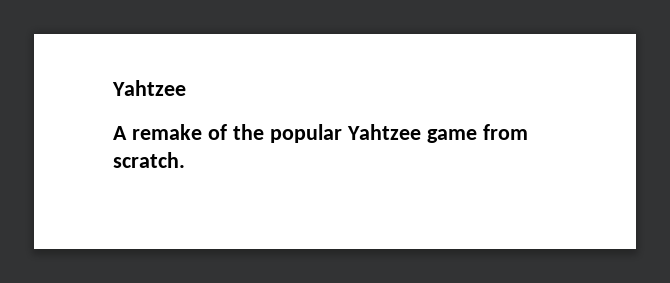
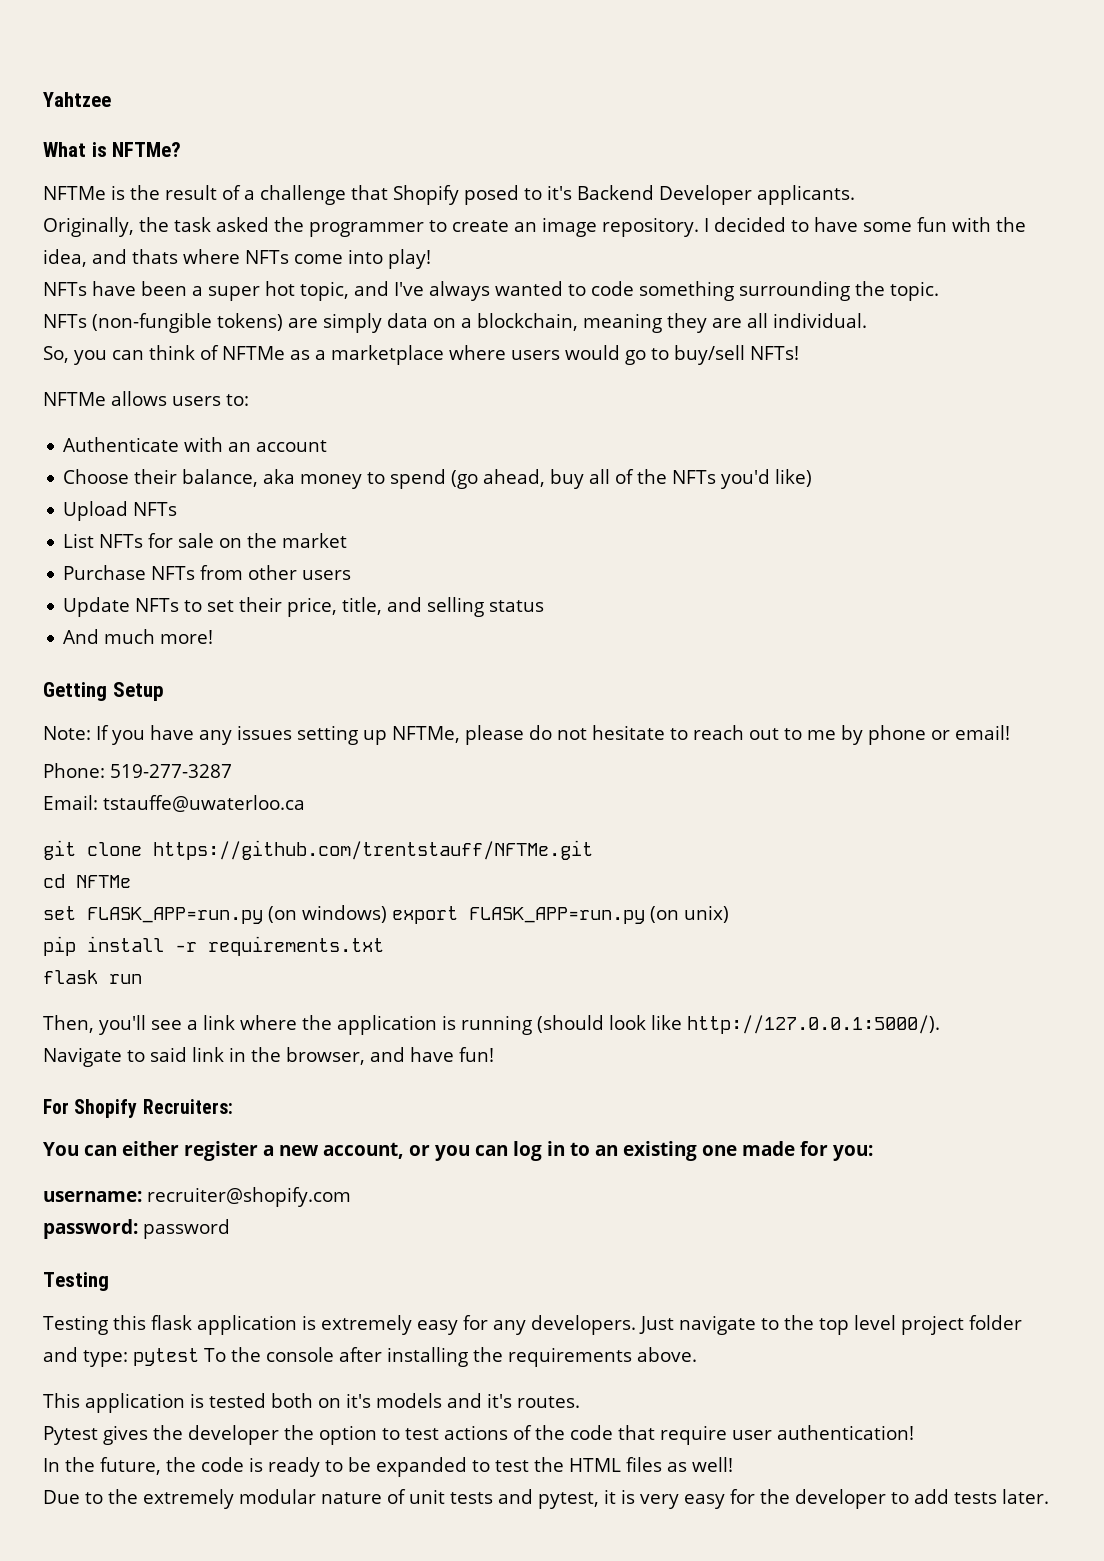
[113,124,528,143] [113,152,185,168] A remake of the popular Yahtzee game from scratch. -> [43,142,182,157] [43,185,855,205] [43,217,1026,237] [43,249,431,269] [43,281,939,301] [43,313,867,333] [43,345,799,365] [43,391,249,406] [63,437,328,452] [63,469,813,489] [63,501,178,521] [63,533,348,548] [63,565,352,580] [63,597,545,617] [63,629,214,644] [43,682,164,701] [43,725,1010,745] [43,763,232,778] [43,795,305,812] [43,840,593,860] [43,874,131,888] [43,905,729,924] [43,936,384,956] [43,970,142,984] [43,1015,940,1035] [43,1047,494,1067] [43,1099,233,1118] [43,1141,873,1161] [43,1187,351,1207] [43,1219,230,1239] [43,1272,109,1291] [43,1315,1022,1335] [43,1347,697,1367] [43,1393,580,1413] [43,1425,914,1445] [43,1457,733,1477] [43,1489,1049,1509] What is NFTMe? // NFTMe is the result of a challenge that Shopify posed to it's Backend Developer applicants. // Originally, the task asked the programmer to create an image repository. I decided to have some fun with the idea, and thats where NFTs come into play! // NFTs have been a super hot topic, and I've always wanted to code something surrounding the topic. // NFTs (non-fungible tokens) are simply data on a blockchain, meaning they are all individual. // So, you can think of NFTMe as a marketplace where users would go to buy/sell NFTs! // NFTMe allows users to: // Authenticate with an account // Choose their balance, aka money to spend (go ahead, buy all of the NFTs you'd like) // Upload NFTs // List NFTs for sale on the market // Purchase NFTs from other users // Update NFTs to set their price, title, and selling status // And much more! // Getting Setup // Note: If you have any issues setting up NFTMe, please do not hesitate to reach out to me by phone or email! // Phone: 519-277-3287 // Email: tstauffe@uwaterloo.ca // git clone https://github.com/trentstauff/NFTMe.git // cd NFTMe // set FLASK_APP=run.py (on windows) export FLASK_APP=run.py (on unix) // pip install -r requirements.txt // flask run // Then, you'll see a link where the application is running (should look like http://127.0.0.1:5000/). // Navigate to said link in the browser, and have fun! // For Shopify Recruiters: // You can either register a new account, or you can log in to an existing one made for you: // username: recruiter@shopify.com // password: password // Testing // Testing this flask application is extremely easy for any developers. Just navigate to the top level project folder and type: pytest To the console after installing the requirements above. // This application is tested both on it's models and it's routes. // Pytest gives the developer the option to test actions of the code that require user authentication! // In the future, the code is ready to be expanded to test the HTML files as well! // Due to the extremely modular nature of unit tests and pytest, it is very easy for the developer to add tests later.

